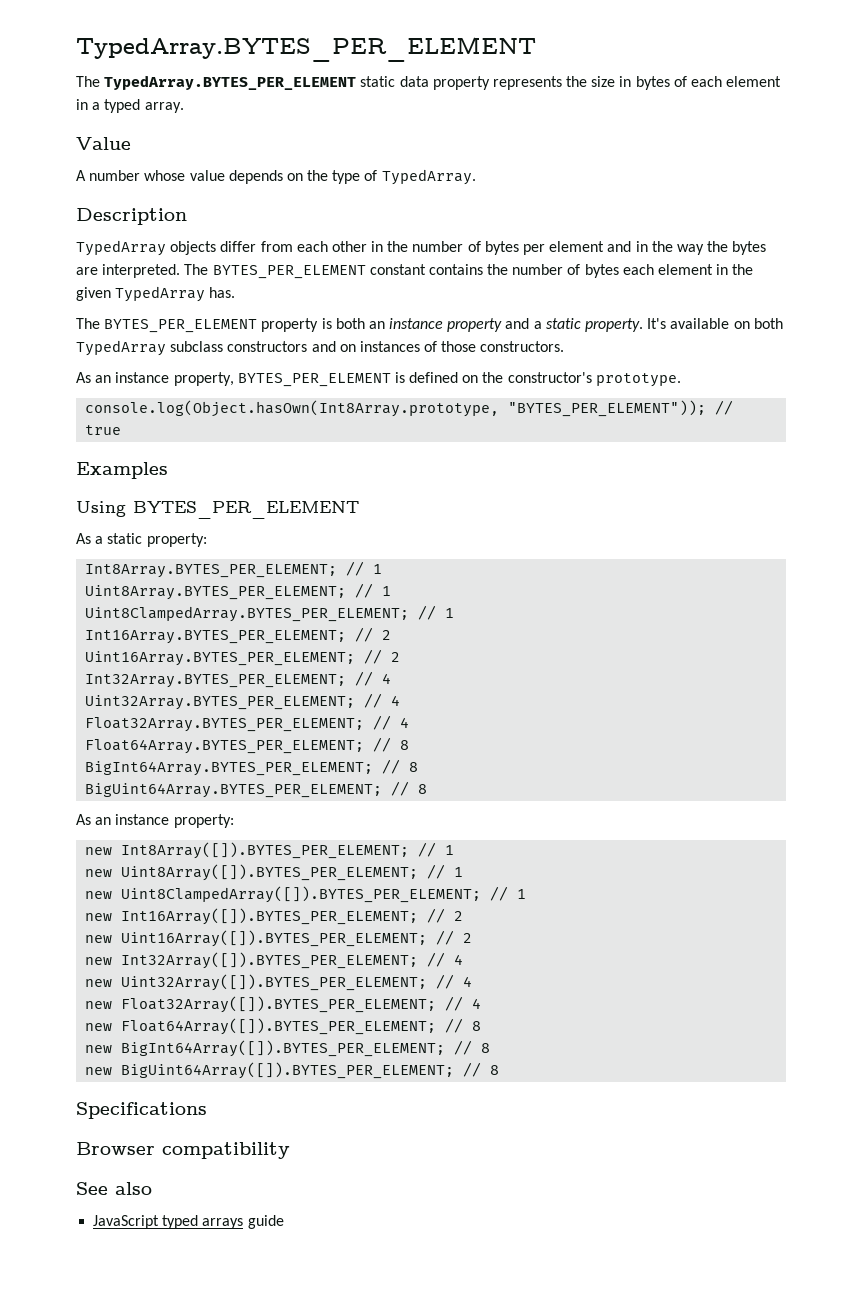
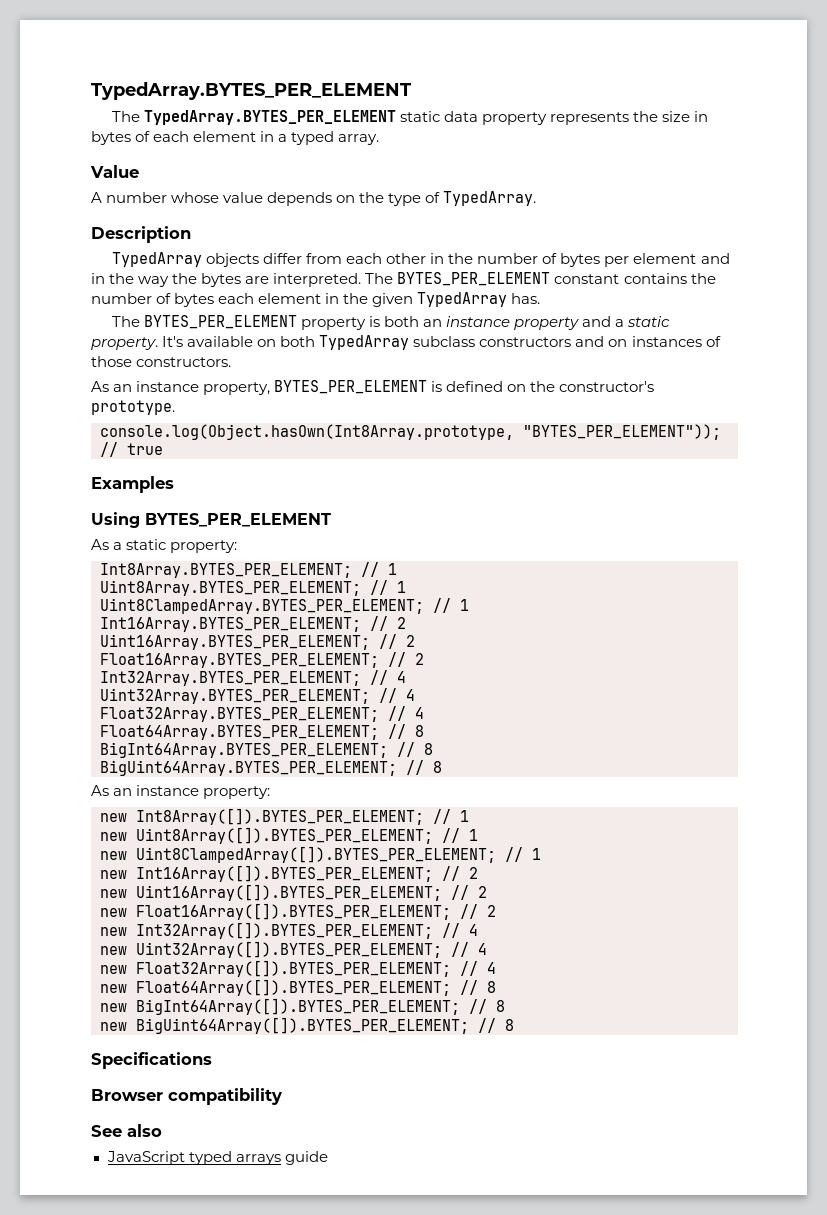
(401, 657) none -> [100,652,424,668] // Float16Array.BYTES_PER_ELEMENT; // 2
(473, 938) none -> [100,903,496,920] // new Float16Array([]).BYTES_PER_ELEMENT; // 2

